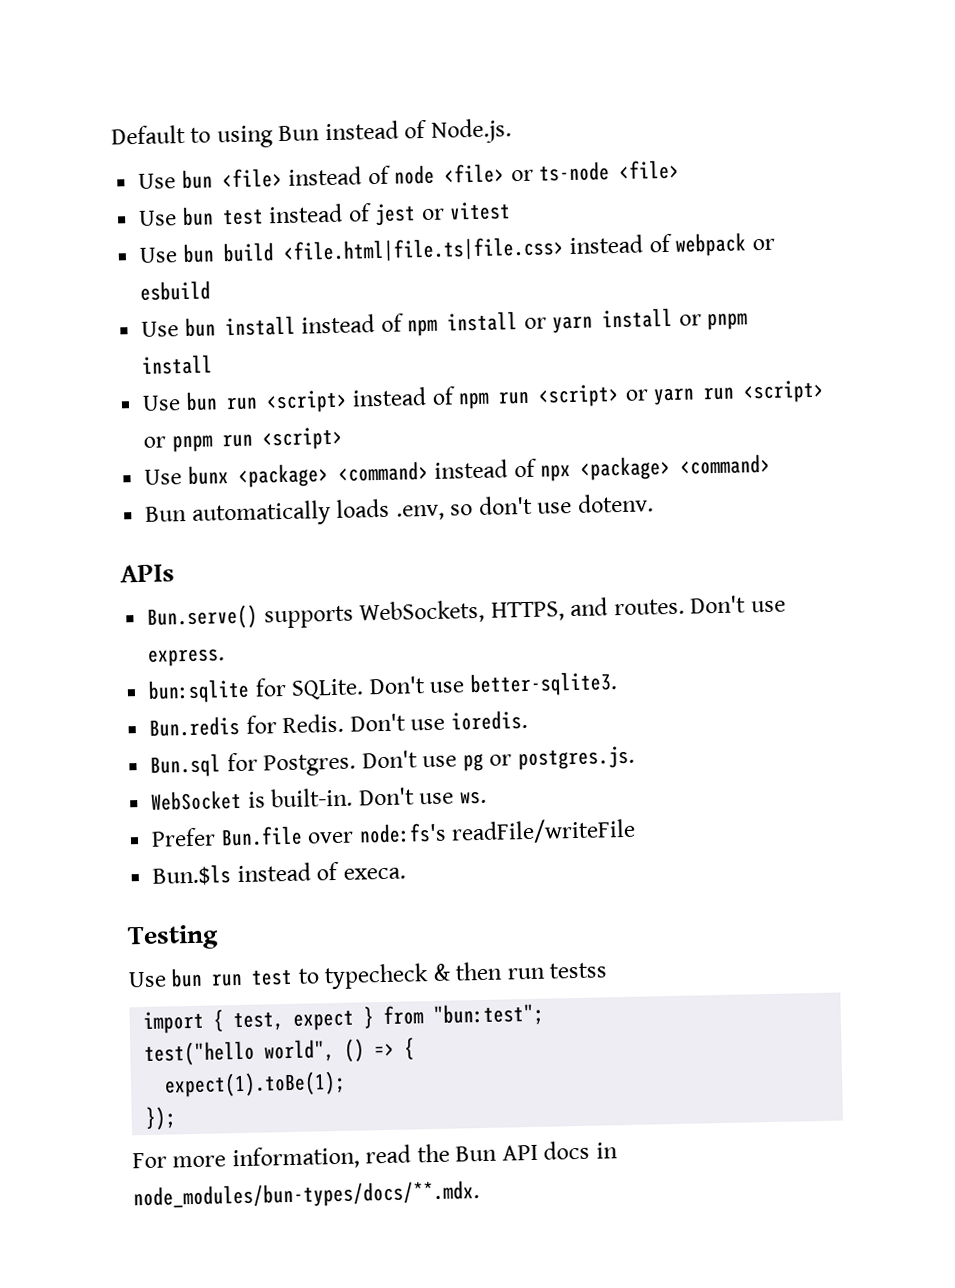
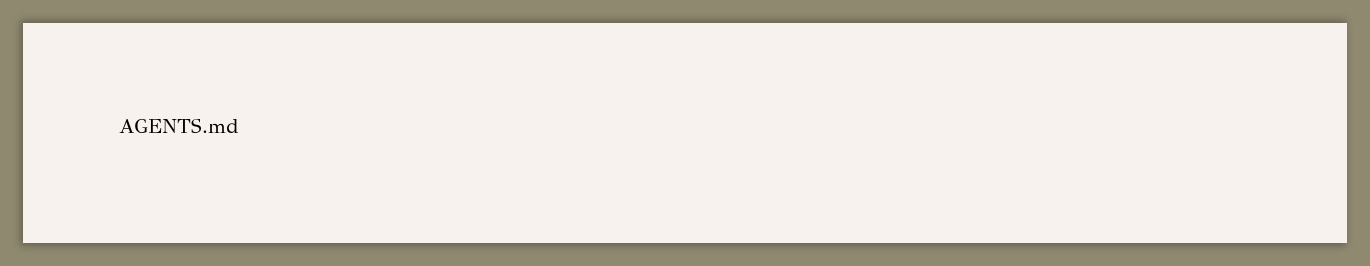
[111,118,512,149] [138,159,681,190] [138,201,512,227] [139,232,775,264] [140,280,212,301] [141,307,749,338] [141,354,214,375] [142,379,826,414] [143,426,343,453] [144,453,772,488] [145,493,654,527] [120,564,175,583] [147,595,786,630] [148,648,226,667] [148,671,618,704] [149,709,528,737] [150,745,635,778] [150,787,487,811] [151,817,637,847] [152,861,406,886] [127,924,219,951] [128,961,608,990] [143,1002,545,1035] [144,1037,416,1067] [164,1070,347,1098] [145,1106,178,1130] [132,1140,618,1171] [133,1180,480,1211] Default to using Bun instead of Node.js. // Use bun <file> instead of node <file> or ts-node <file> // Use bun test instead of jest or vitest // Use bun build <file.html|file.ts|file.css> instead of webpack or esbuild // Use bun install instead of npm install or yarn install or pnpm install // Use bun run <script> instead of npm run <script> or yarn run <script> or pnpm run <script> // Use bunx <package> <command> instead of npx <package> <command> // Bun automatically loads .env, so don't use dotenv. // APIs // Bun.serve() supports WebSockets, HTTPS, and routes. Don't use express. // bun:sqlite for SQLite. Don't use better-sqlite3. // Bun.redis for Redis. Don't use ioredis. // Bun.sql for Postgres. Don't use pg or postgres.js. // WebSocket is built-in. Don't use ws. // Prefer Bun.file over node:fs's readFile/writeFile // Bun.$ls instead of execa. // Testing // Use bun run test to typecheck & then run testss // import { test, expect } from "bun:test"; // test("hello world", () => { // expect(1).toBe(1); // }); // For more information, read the Bun API docs in node_modules/bun-types/docs/**.mdx. -> [119,118,239,133] AGENTS.md

